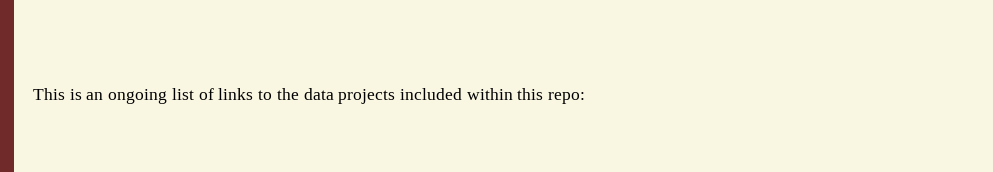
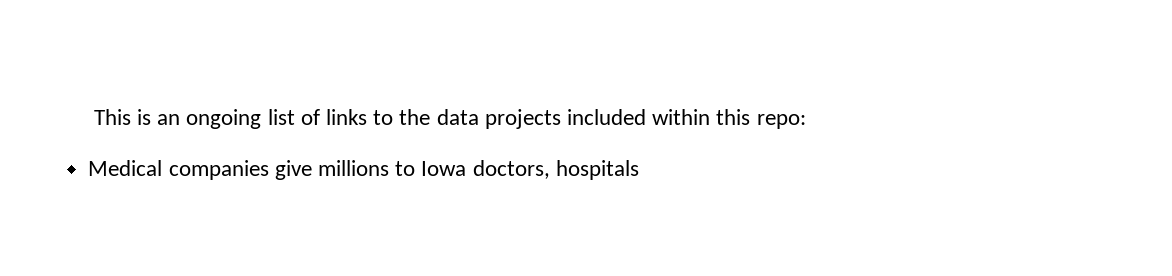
(586, 98) none -> [88,160,639,180] // Medical companies give millions to Iowa doctors, hospitals

